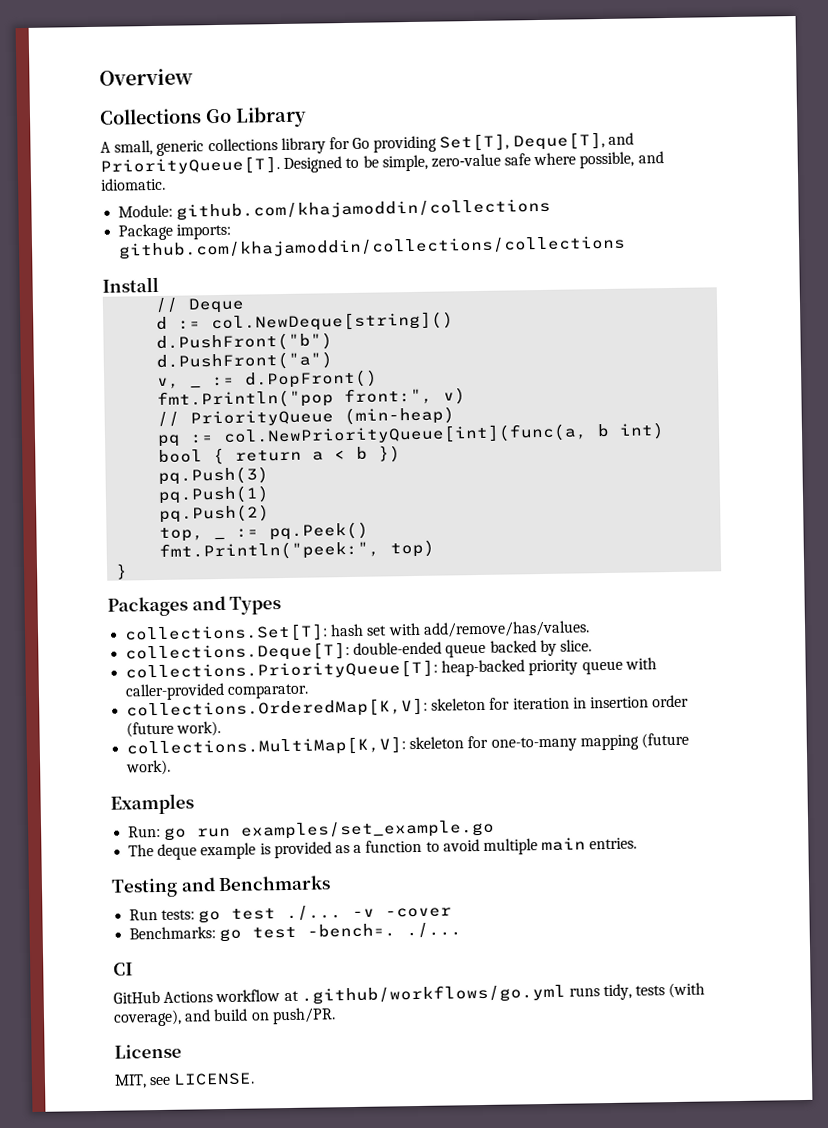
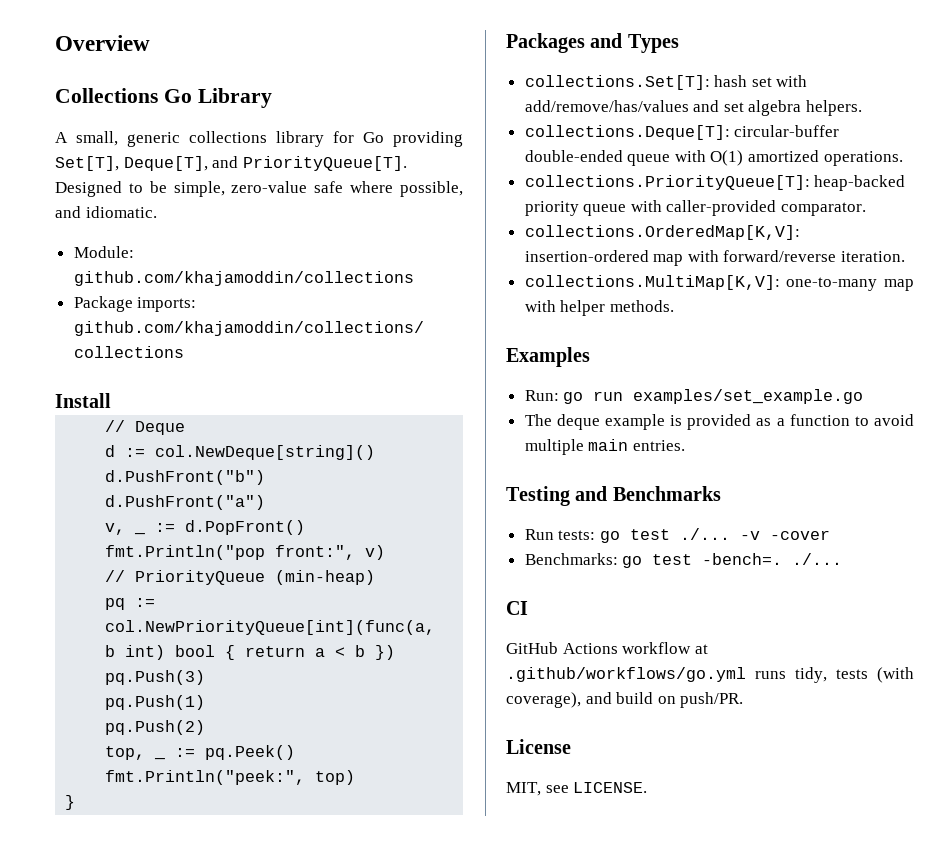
[422,620,590,638] add/remove/has/values. -> [524,100,863,116] add/remove/has/values and set algebra helpers.
(351, 652) none -> [734,125,840,137] circular-buffer
[489,639,592,657] backed by slice. -> [674,150,903,166] with O(1) amortized operations.
[431,694,690,711] [126,721,222,738] [126,732,689,758] [126,759,172,776] skeleton for iteration in insertion order (future work). // collections.MultiMap[K,V]: skeleton for one-to-many mapping (future work). -> [524,250,906,266] [524,275,914,291] [524,300,674,316] insertion-ordered map with forward/reverse iteration. // collections.MultiMap[K,V]: one-to-many map with helper methods.

